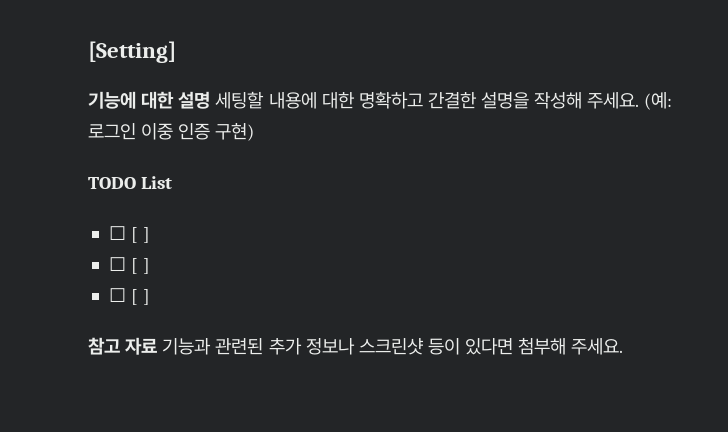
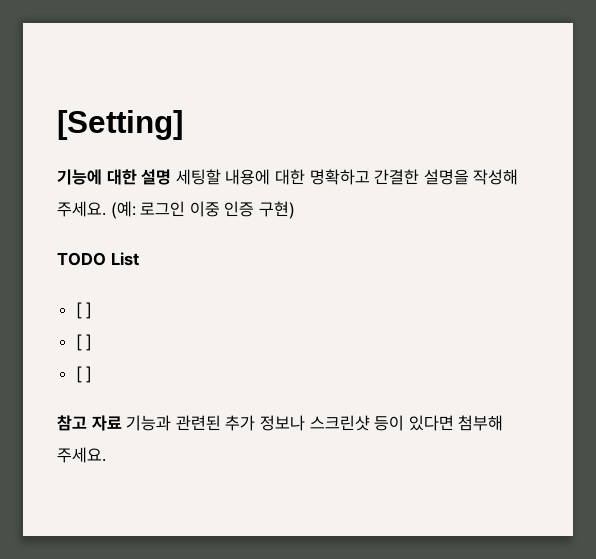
[108,226,151,243] [108,257,151,274] [108,288,126,302] ☐ [ ] // ☐ [ ] // ☐ -> [75,302,93,319] [75,334,93,351] [ ] // [ ] //

